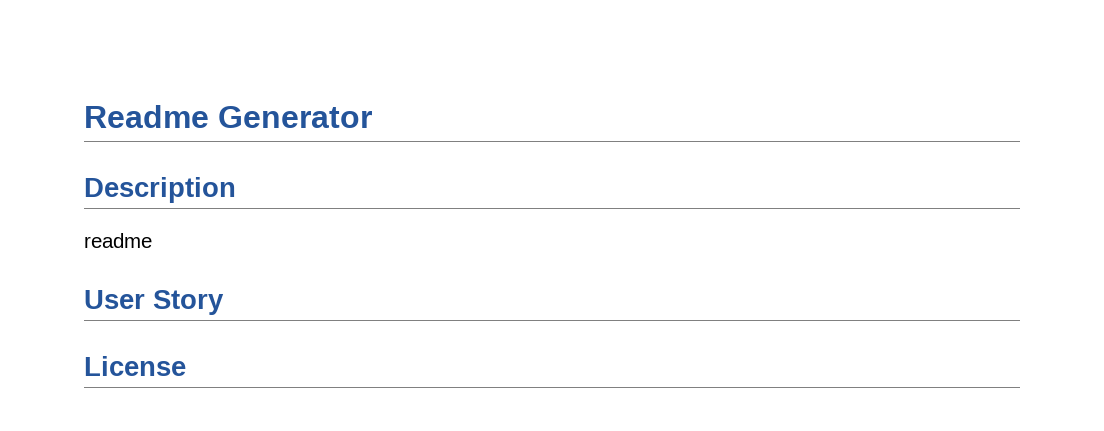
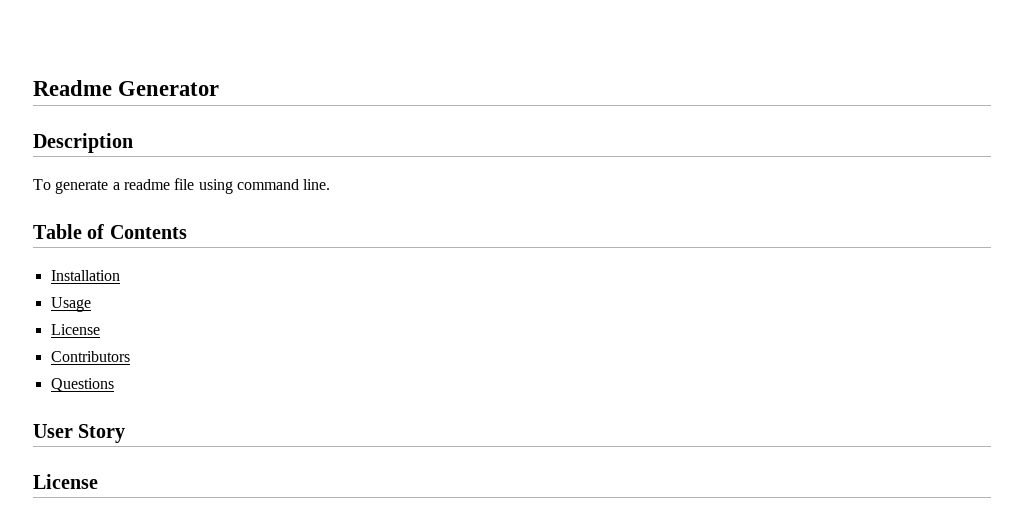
[84,233,152,248] readme -> [33,178,331,194] [33,224,187,239] [50,270,120,281] [50,297,91,312] [50,324,100,335] [50,351,130,362] [50,378,114,392] To generate a readme file using command line. // Table of Contents // Installation // Usage // License // Contributors // Questions

